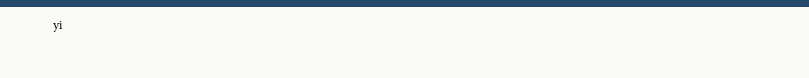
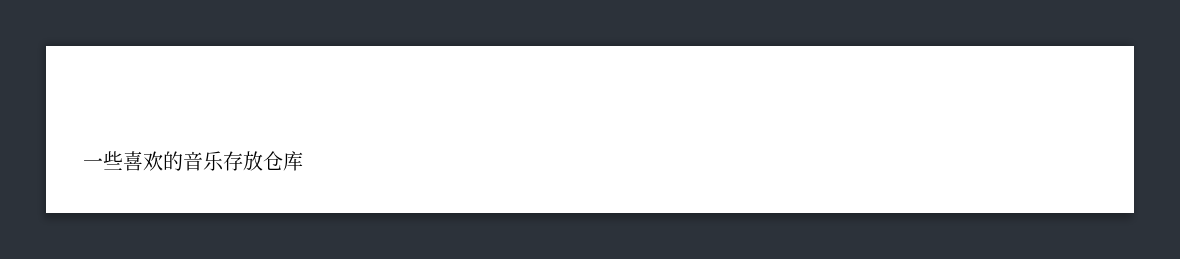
[53,21,63,32] yi -> [83,151,303,171] 一些喜欢的音乐存放仓库

